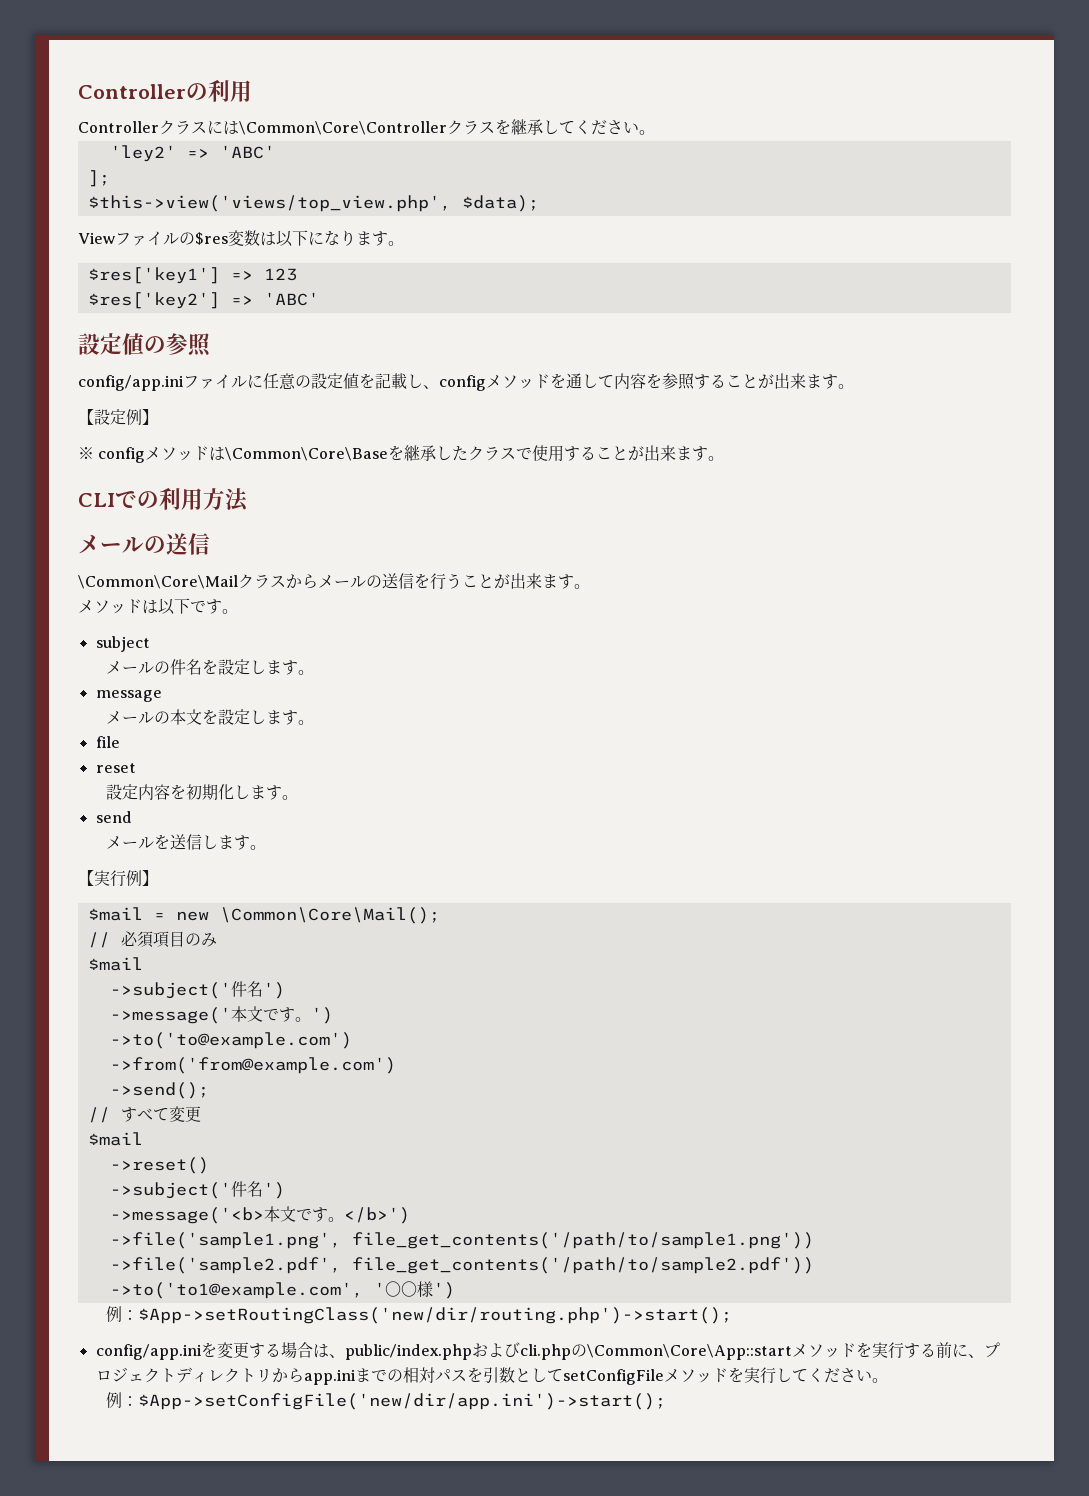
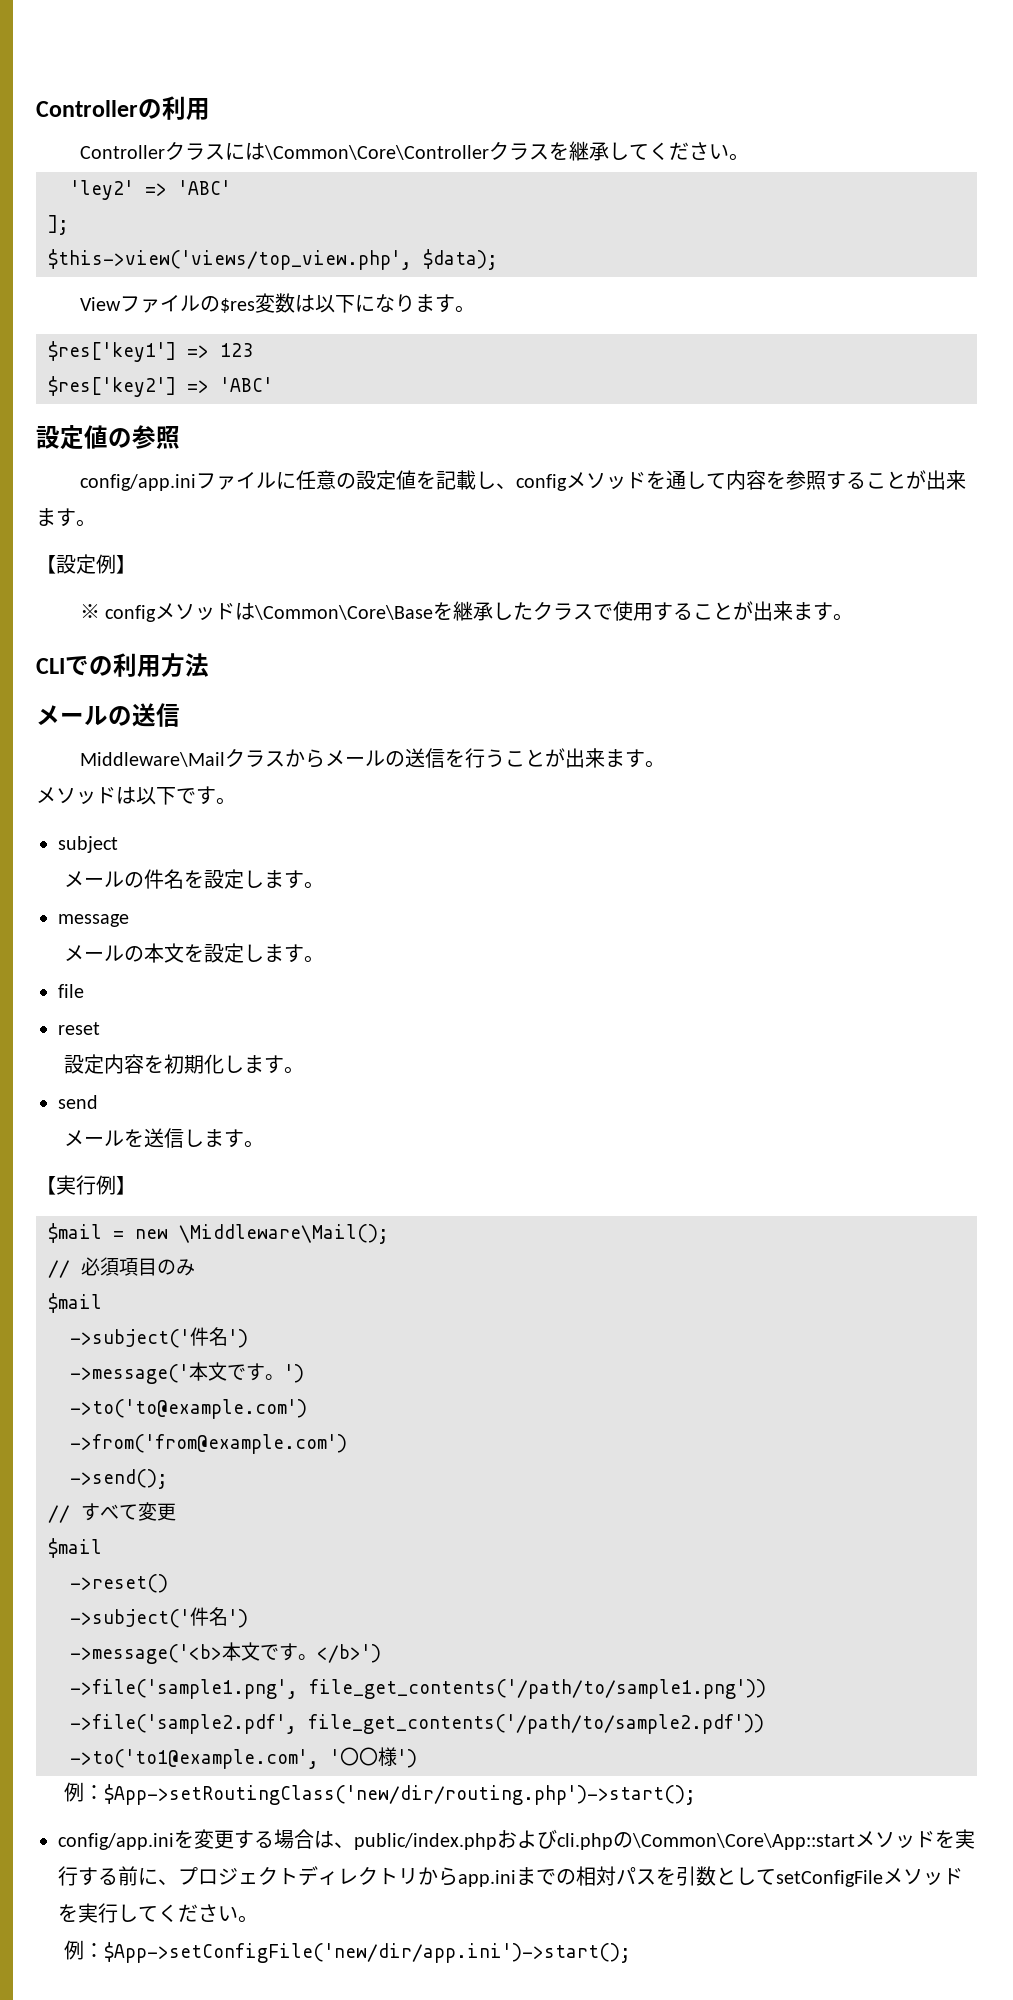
[78,575,238,589] \Common\Core\Mail -> [79,752,225,767] Middleware\Mail
[219,907,440,924] \Common\Core\Mail(); -> [179,1224,389,1244] \Middleware\Mail();

